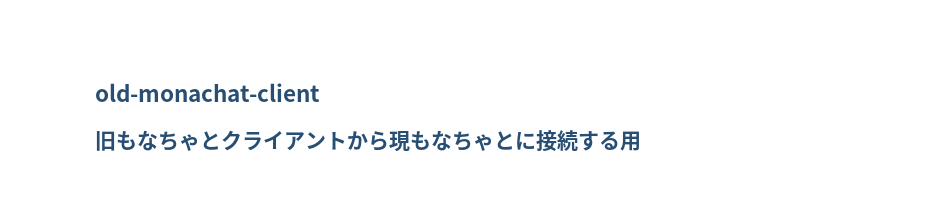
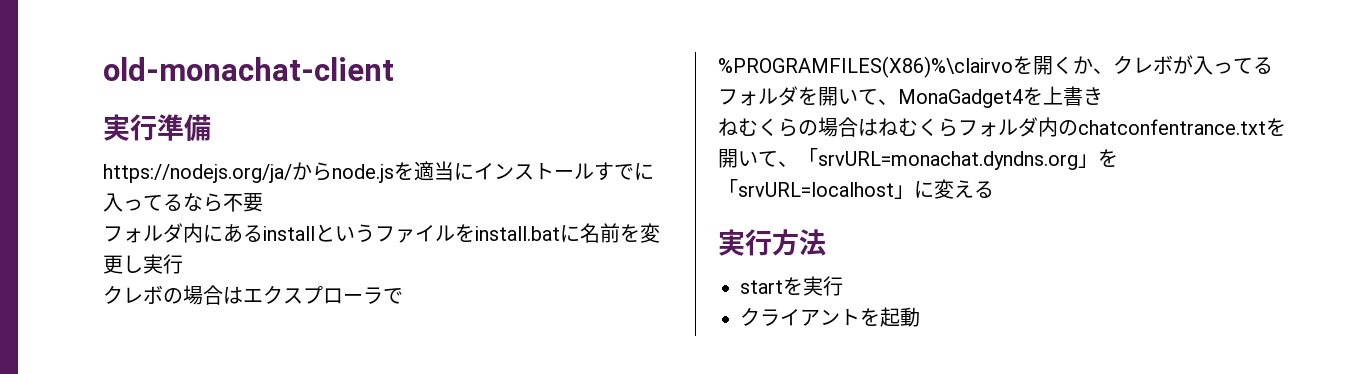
[95,130,641,152] 旧もなちゃとクライアントから現もなちゃとに接続する用 -> [103,114,211,142] [103,161,654,183] [103,193,263,212] [103,223,660,243] [103,254,183,274] [103,285,403,305] [718,55,1273,78] [718,86,1103,108] [718,117,1286,137] [718,148,1118,170] [718,179,994,199] [718,229,826,256] [740,276,843,296] [740,307,920,327] 実行準備 // https://nodejs.org/ja/からnode.jsを適当にインストールすでに入ってるなら不要 // フォルダ内にあるinstallというファイルをinstall.batに名前を変更し実行 // クレボの場合はエクスプローラで%PROGRAMFILES(X86)%\clairvoを開くか、クレボが入ってるフォルダを開いて、MonaGadget4を上書き // ねむくらの場合はねむくらフォルダ内のchatconfentrance.txtを開いて、「srvURL=monachat.dyndns.org」を「srvURL=localhost」に変える // 実行方法 // startを実行 // クライアントを起動

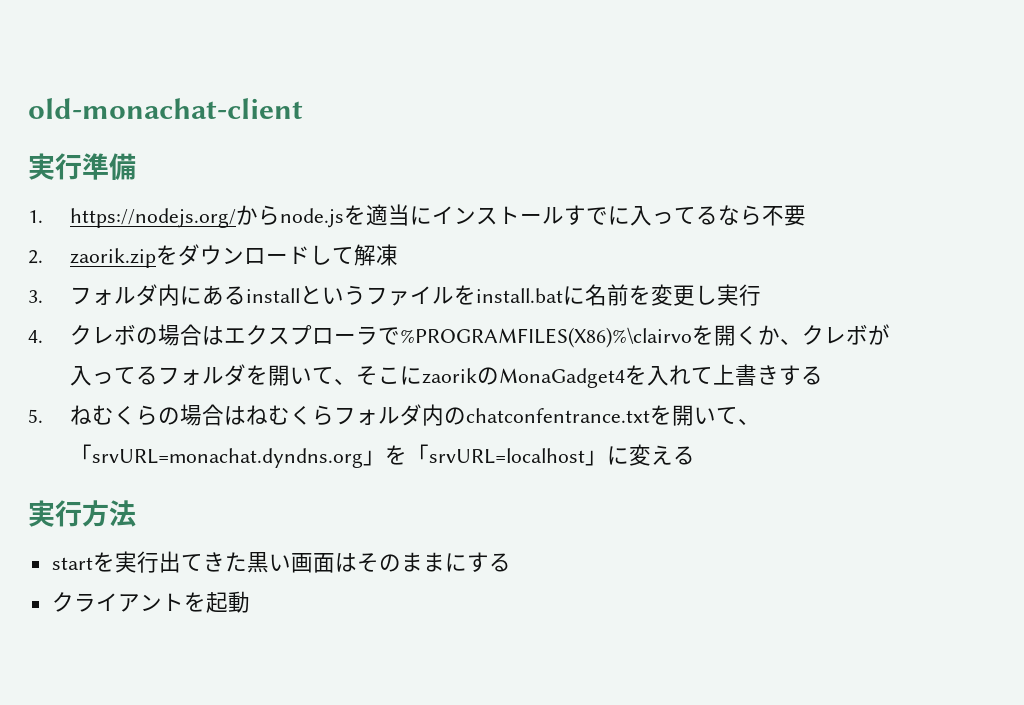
[103,164,292,183] https://nodejs.org/ja/ -> [28,208,237,228] 1. https://nodejs.org/
(263, 202) none -> [28,244,399,268] [28,290,43,303] 2. zaorik.zipをダウンロードして解凍 // 3.
(183, 264) none -> [28,330,43,343] 4.
[898,87,1043,108] MonaGadget4を -> [356,365,714,388] そこにzaorikのMonaGadget4を入れて
(1103, 96) // -> [779,365,824,385] [28,409,43,423] する // 5.
(843, 286) none -> [158,551,511,573] 出てきた黒い画面はそのままにする

